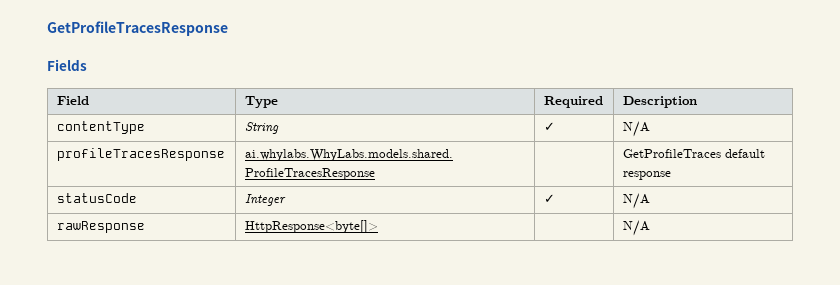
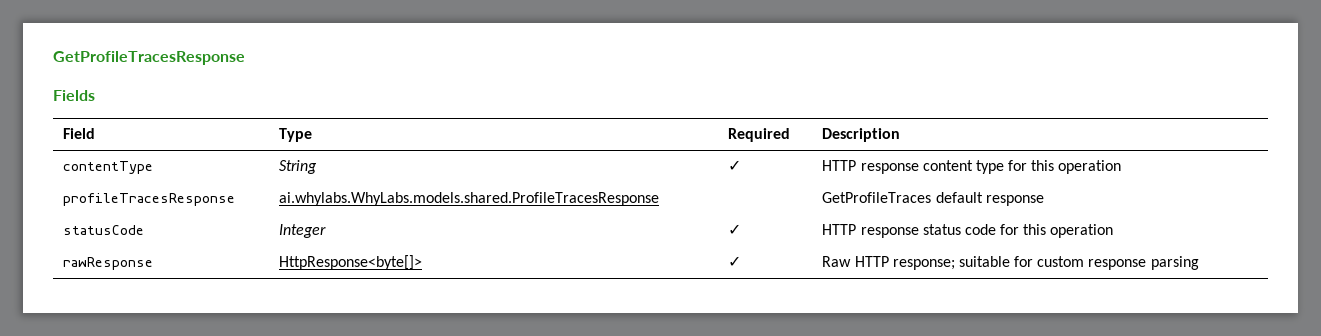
[622,121,650,137] N/A -> [822,160,1122,174] HTTP response content type for this operation
[622,193,650,209] [56,221,145,233] [244,220,378,233] [622,220,650,236] N/A // rawResponse | HttpResponse<byte[]> | | N/A -> [822,224,1114,238] [63,257,154,270] [279,255,423,270] [728,256,742,267] [822,256,1199,270] HTTP response status code for this operation // rawResponse | HttpResponse<byte[]> | ✓ | Raw HTTP response; suitable for custom response parsing

